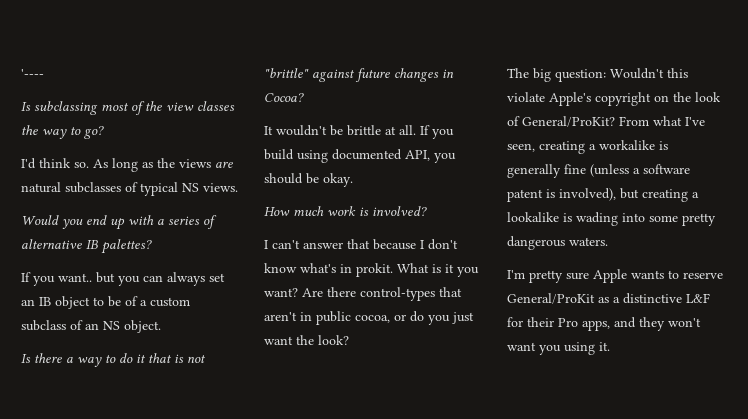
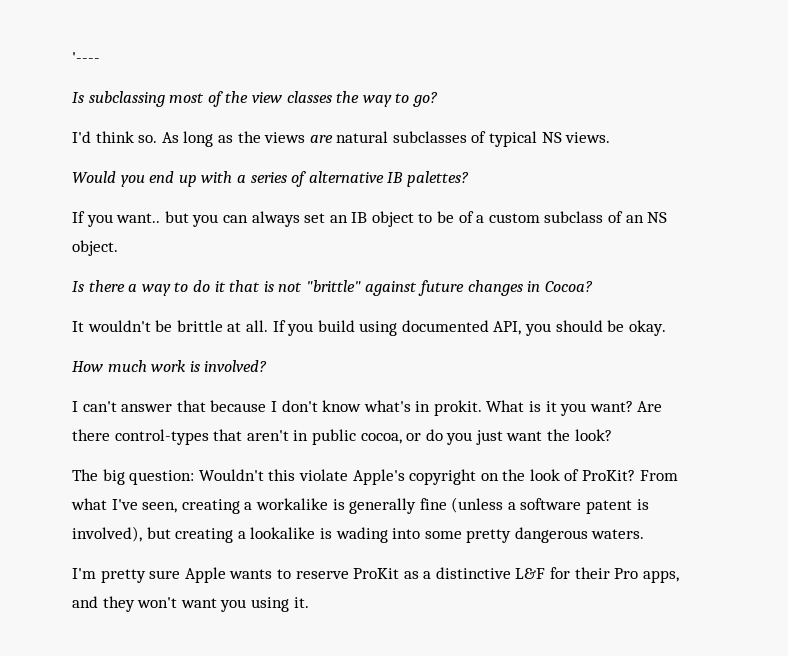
[522,116,615,127] General/ProKit? -> [582,470,636,481] ProKit?
[507,293,595,304] General/ProKit -> [353,568,400,579] ProKit

